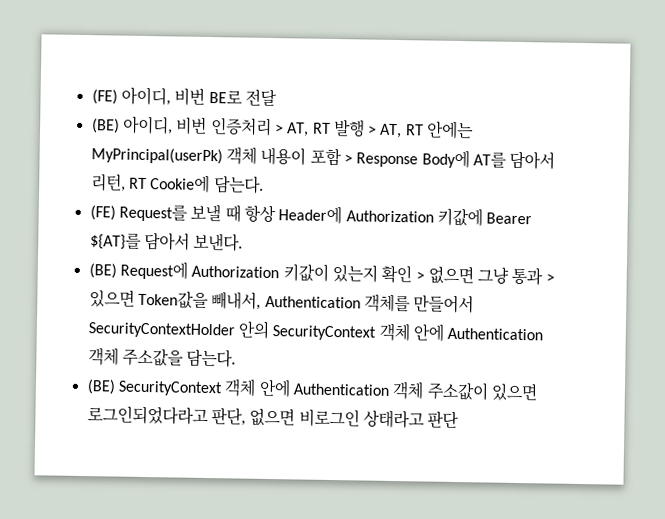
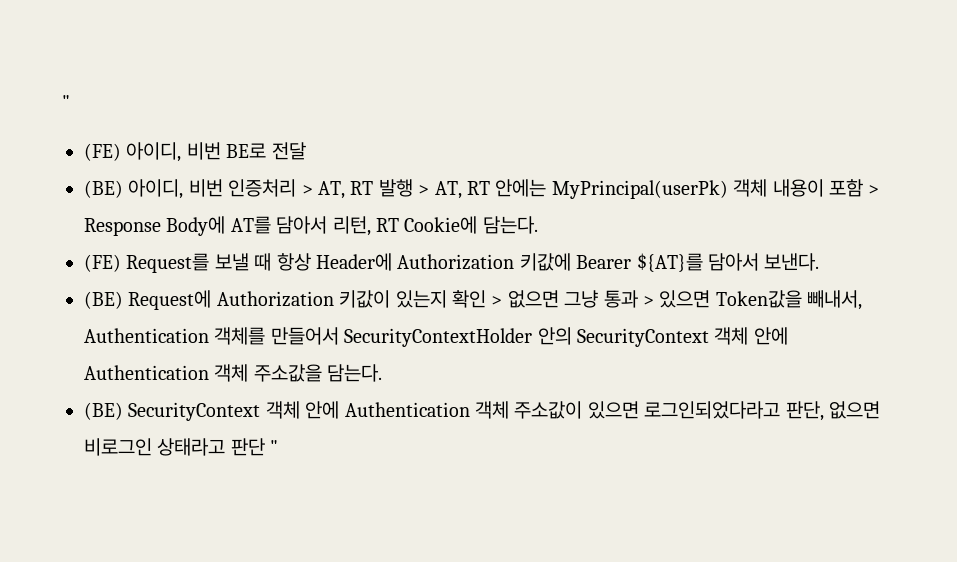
(91, 97) none -> [62,95,70,109] " //
(460, 419) none -> [270,440,279,454] "

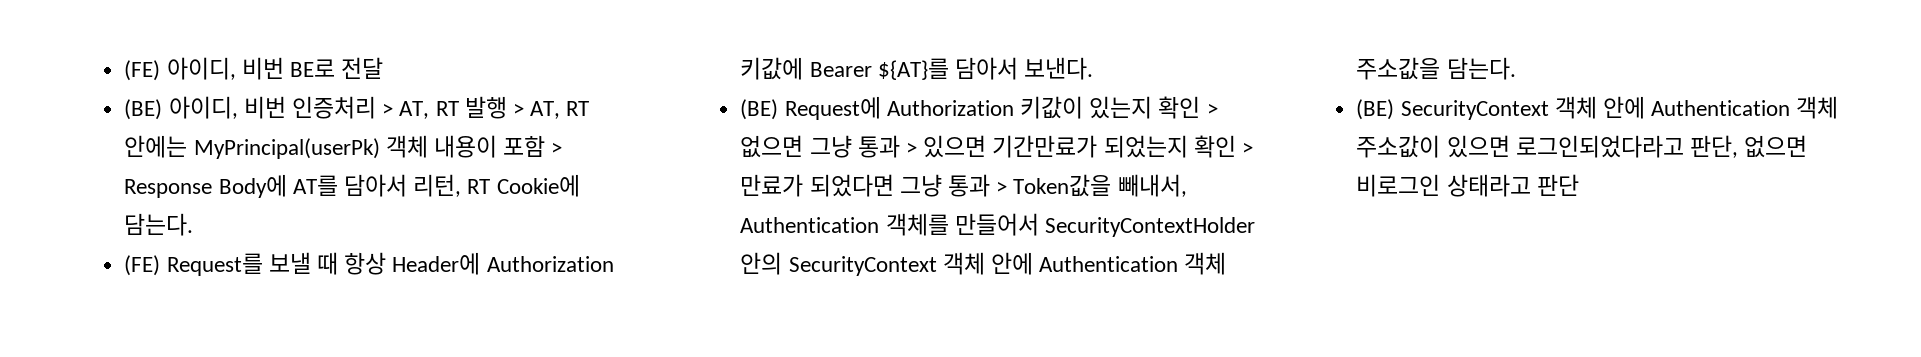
[62,95,70,109] " // -> (124, 70) none
(711, 299) none -> [992,135,1253,158] [740,174,1008,197] 기간만료가 되었는지 확인 > 만료가 되었다면 그냥 통과 >
[270,440,279,454] " -> (1579, 185) none

